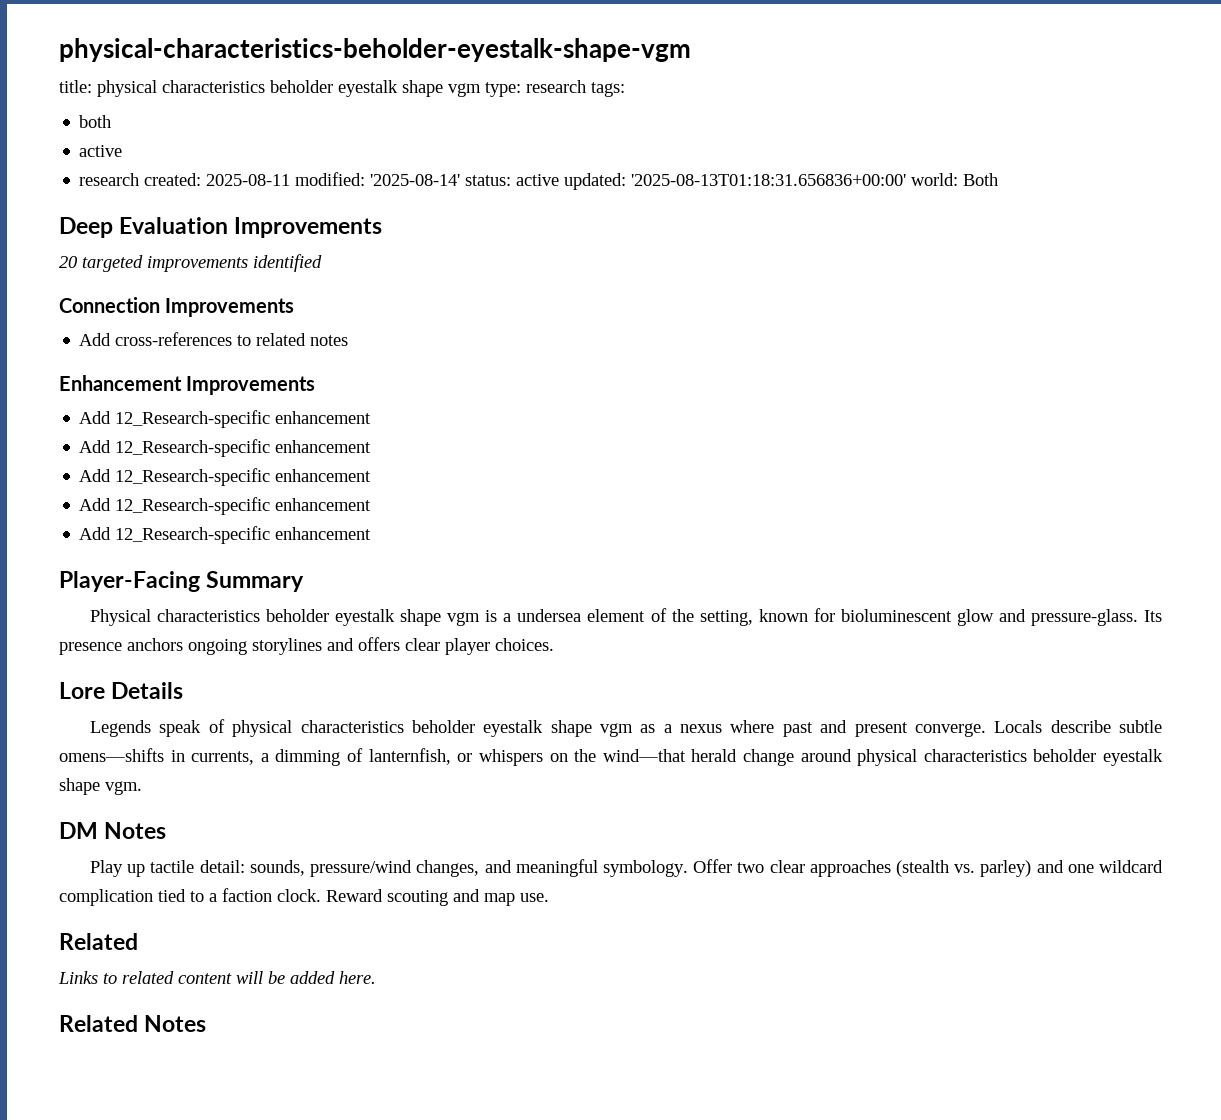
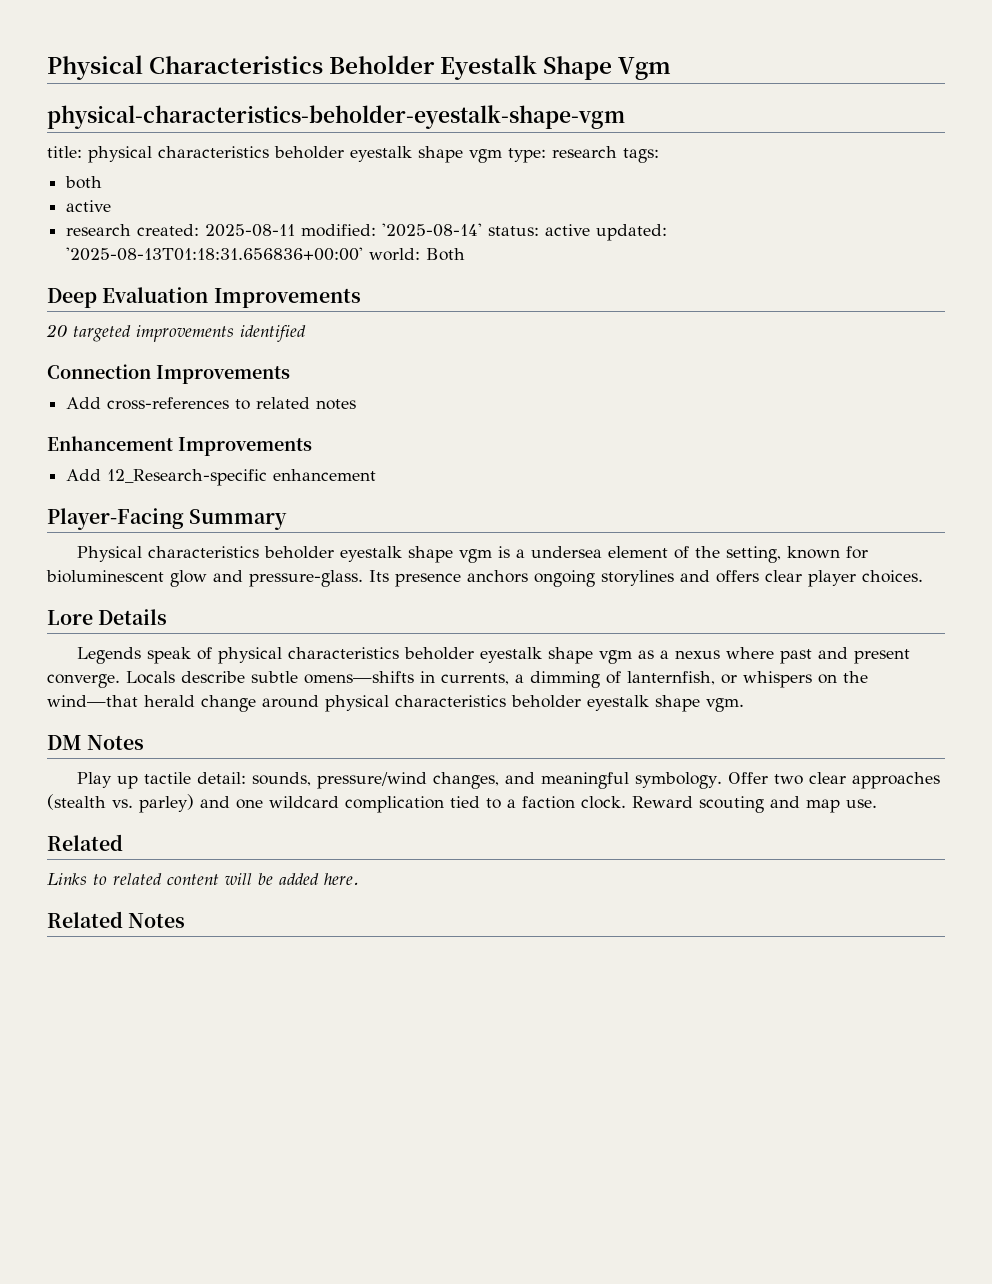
(59, 50) none -> [47,55,672,80] Physical Characteristics Beholder Eyestalk Shape Vgm //
[79,439,372,457] [79,468,372,486] [79,497,372,515] [79,526,372,544] // Add 12_Research-specific enhancement // Add 12_Research-specific enhancement // Add 12_Research-specific enhancement // Add 12_Research-specific enhancement -> (377, 475) none

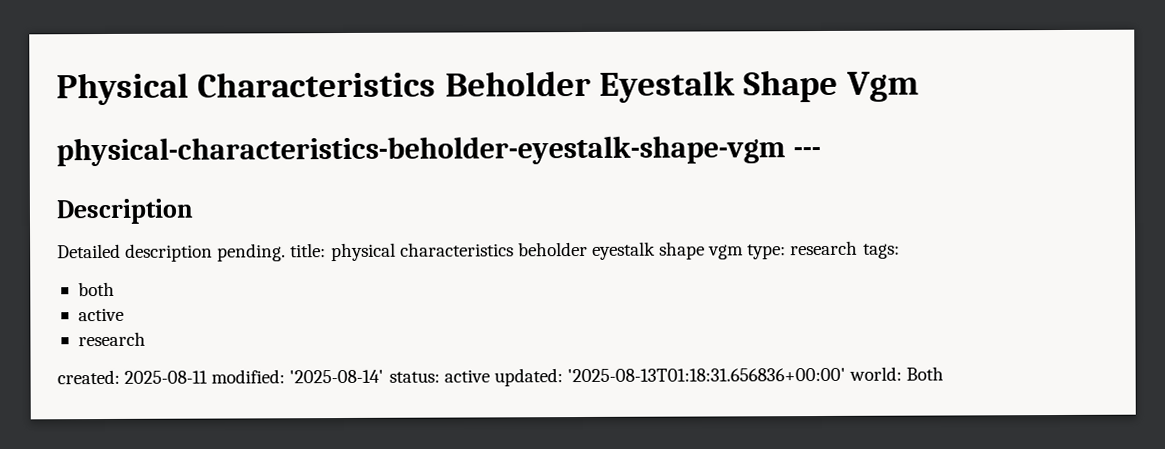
(625, 117) // -> [792,147,821,158] [56,198,193,225] [57,243,287,262] --- // Description // Detailed description pending.
(132, 230) none -> (146, 339) //
[47,287,361,308] [46,324,306,342] [47,364,290,384] [66,397,357,410] [47,436,312,456] [66,469,377,486] [47,508,288,530] [77,546,869,563] [46,570,923,587] [47,609,168,625] [77,647,911,664] [47,671,868,688] [47,695,744,712] [47,735,145,750] [77,772,941,789] [47,794,877,813] [47,834,123,851] [47,873,359,885] [47,911,186,928] // Deep Evaluation Improvements // 20 targeted improvements identified // Connection Improvements // Add cross-references to related notes // Enhancement Improvements // Add 12_Research-specific enhancement // Player-Facing Summary // Physical characteristics beholder eyestalk shape vgm is a undersea element of the setting, known for bioluminescent glow and pressure-glass. Its presence anchors ongoing storylines and offers clear player choices. // Lore Details // Legends speak of physical characteristics beholder eyestalk shape vgm as a nexus where past and present converge. Locals describe subtle omens—shifts in currents, a dimming of lanternfish, or whispers on the wind—that herald change around physical characteristics beholder eyestalk shape vgm. // DM Notes // Play up tactile detail: sounds, pressure/wind changes, and meaningful symbology. Offer two clear approaches (stealth vs. parley) and one wildcard complication tied to a faction clock. Reward scouting and map use. // Related // Links to related content will be added here. // Related Notes -> (945, 373) none

